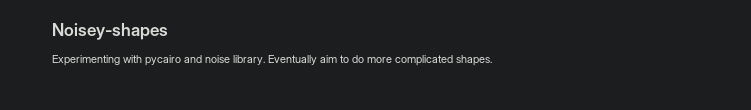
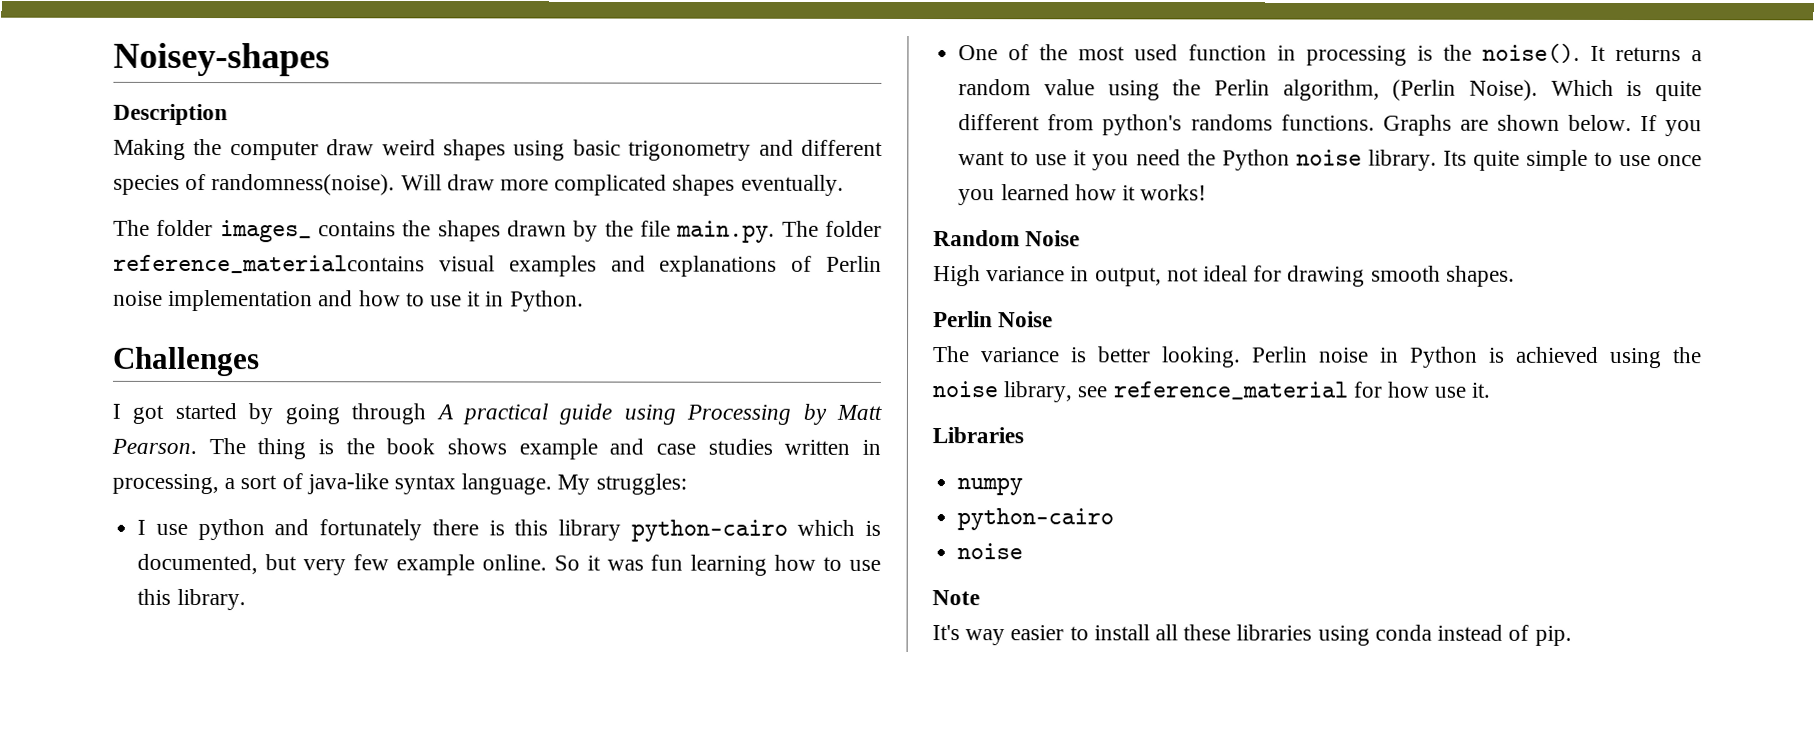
[52,55,492,66] Experimenting with pycairo and noise library. Eventually aim to do more complicated shapes. -> [113,103,228,126] [113,138,883,161] [113,173,844,196] [113,219,882,243] [113,254,883,277] [113,289,584,312] [112,346,260,377] [112,402,882,425] [111,438,881,460] [112,473,687,495] [137,519,881,542] [137,553,881,576] [137,588,246,611] [958,43,1702,66] [958,79,1702,102] [958,114,1703,137] [958,149,1702,171] [958,184,1208,206] [933,230,1081,247] [933,265,1515,287] [933,311,1054,328] [933,346,1702,369] [932,381,1491,403] [932,427,1024,444] [957,477,1024,496] [957,508,1115,531] [957,543,1024,560] [932,590,980,606] [932,624,1572,646] Description // Making the computer draw weird shapes using basic trigonometry and different species of randomness(noise). Will draw more complicated shapes eventually. // The folder images_ contains the shapes drawn by the file main.py. The folder reference_materialcontains visual examples and explanations of Perlin noise implementation and how to use it in Python. // Challenges // I got started by going through A practical guide using Processing by Matt Pearson. The thing is the book shows example and case studies written in processing, a sort of java-like syntax language. My struggles: // I use python and fortunately there is this library python-cairo which is documented, but very few example online. So it was fun learning how to use this library. // One of the most used function in processing is the noise(). It returns a random value using the Perlin algorithm, (Perlin Noise). Which is quite different from python's randoms functions. Graphs are shown below. If you want to use it you need the Python noise library. Its quite simple to use once you learned how it works! // Random Noise // High variance in output, not ideal for drawing smooth shapes. // Perlin Noise // The variance is better looking. Perlin noise in Python is achieved using the noise library, see reference_material for how use it. // Libraries // numpy // python-cairo // noise // Note // It's way easier to install all these libraries using conda instead of pip.

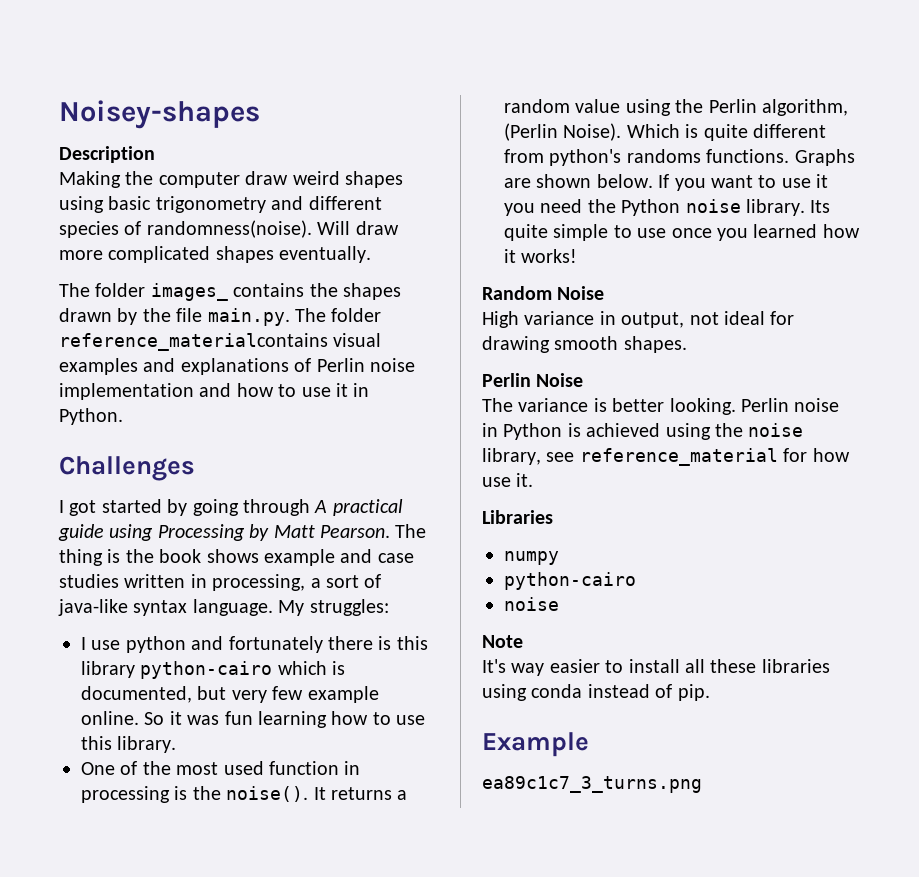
(1572, 635) none -> [482,732,589,757] [482,776,702,793] // Example // ea89c1c7_3_turns.png

